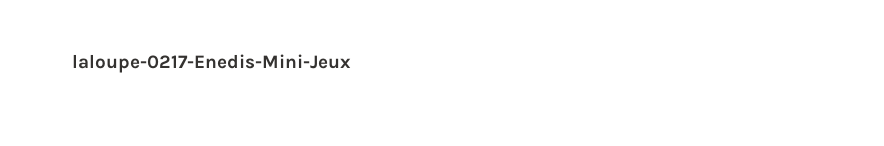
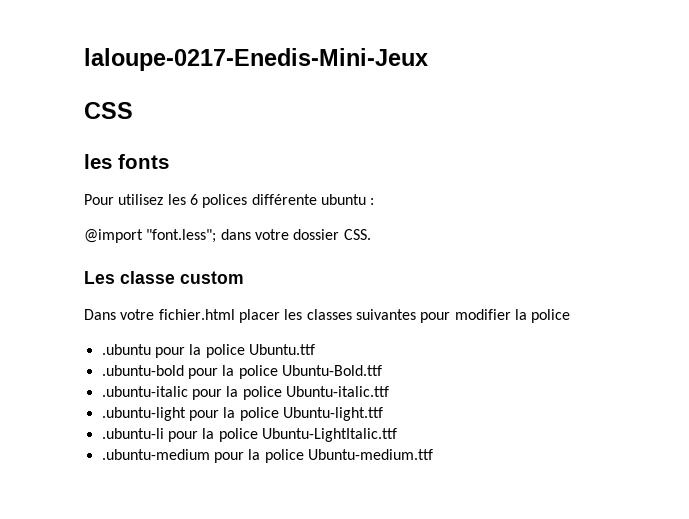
(351, 63) none -> [84,102,133,119] [84,154,169,169] [84,194,375,208] [84,229,371,243] [84,271,244,284] [84,309,571,323] [101,344,315,358] [101,365,382,379] [101,386,389,400] [101,407,383,421] [101,428,397,442] [101,449,433,463] // CSS // les fonts // Pour utilisez les 6 polices différente ubuntu : // @import "font.less"; dans votre dossier CSS. // Les classe custom // Dans votre fichier.html placer les classes suivantes pour modifier la police // .ubuntu pour la police Ubuntu.ttf // .ubuntu-bold pour la police Ubuntu-Bold.ttf // .ubuntu-italic pour la police Ubuntu-italic.ttf // .ubuntu-light pour la police Ubuntu-light.ttf // .ubuntu-li pour la police Ubuntu-LightItalic.ttf // .ubuntu-medium pour la police Ubuntu-medium.ttf

